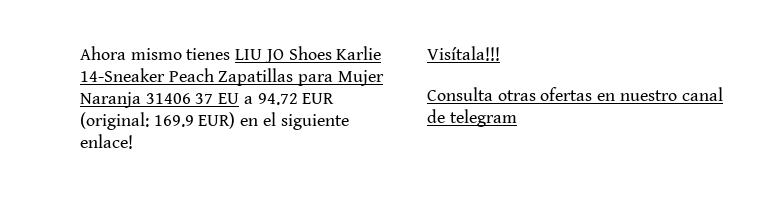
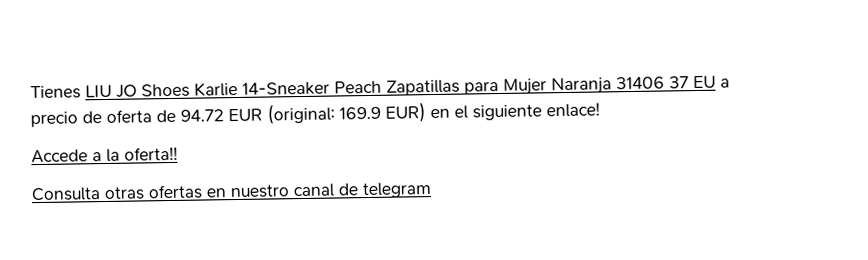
[80,46,231,60] Ahora mismo tienes -> [30,85,81,100] Tienes
(253, 100) none -> [30,109,176,128] precio de oferta de
[427,46,500,61] Visítala!!! -> [31,146,178,164] Accede a la oferta!!

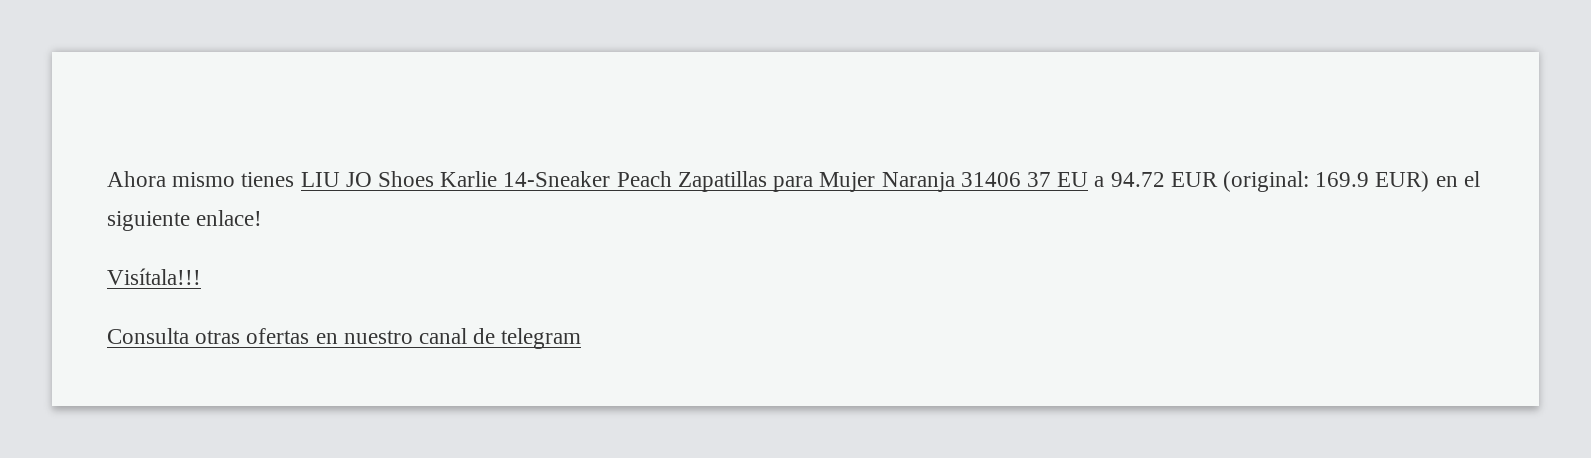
[30,85,81,100] Tienes -> [107,171,295,187] Ahora mismo tienes
[30,109,176,128] precio de oferta de -> (1105, 181) none
[31,146,178,164] Accede a la oferta!! -> [107,268,201,285] Visítala!!!

